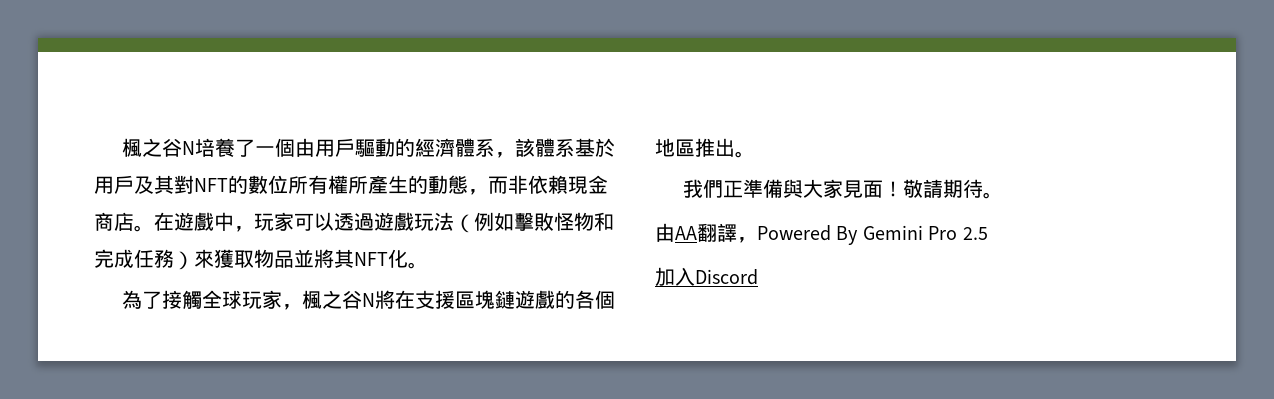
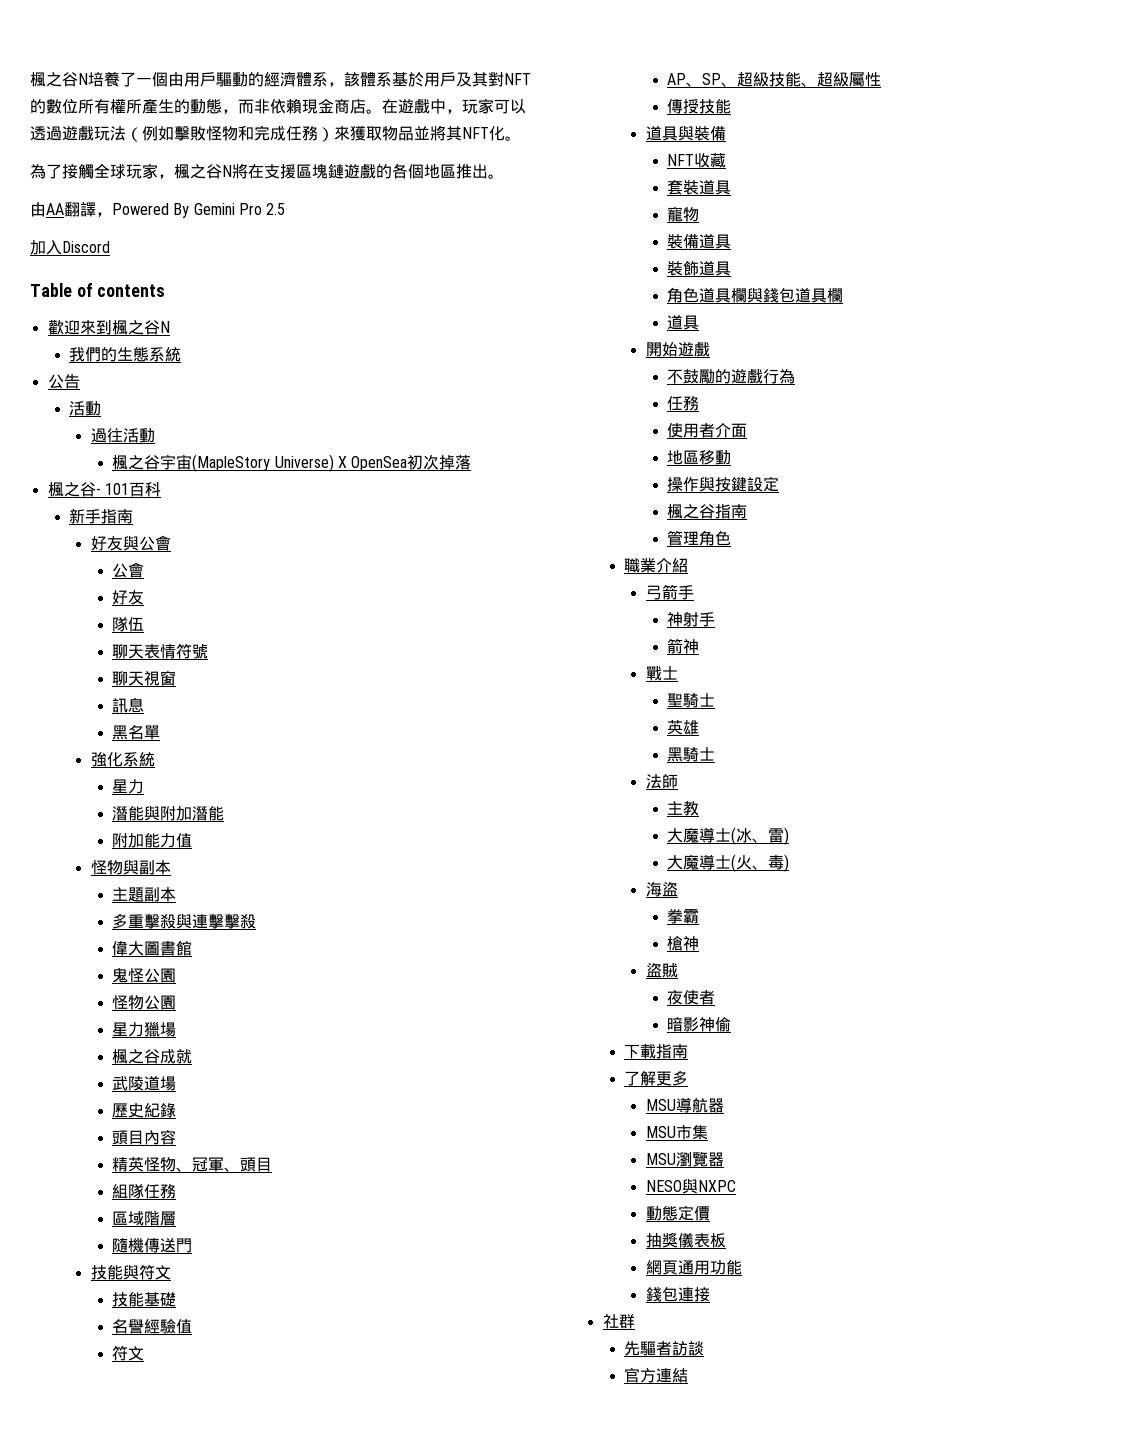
[683,179,1004,199] // 我們正準備與大家見面！敬請期待。 -> (504, 176) none
(758, 277) none -> [30,283,166,297] [47,320,170,335] [69,346,182,362] [47,374,80,389] [69,401,102,416] [90,428,155,443] [112,454,472,472] [47,482,161,497] [69,508,134,524] [90,535,171,551] [112,562,145,578] [112,590,145,605] [112,617,145,632] [112,643,209,659] [112,670,177,686] [112,697,145,713] [112,725,161,740] [90,751,155,767] [112,779,145,794] [112,806,225,821] [112,833,193,848] [90,860,171,875] [112,887,177,902] [112,913,257,929] [112,940,193,956] [112,968,177,983] [112,995,177,1010] [112,1021,177,1037] [112,1049,193,1064] [112,1076,177,1091] [112,1102,177,1118] [112,1129,177,1145] [112,1157,273,1172] [112,1184,177,1199] [112,1211,177,1226] [112,1237,193,1253] [90,1264,171,1280] [112,1292,177,1307] [112,1318,193,1334] [112,1345,145,1361] [667,72,882,87] [667,99,732,114] [645,126,726,141] [667,153,727,168] [667,180,732,195] [667,206,700,222] [667,234,732,249] [667,260,732,276] [667,287,844,303] [667,315,700,330] [645,342,710,357] [667,369,796,384] [667,396,700,411] [667,423,748,438] [667,450,732,465] [667,476,780,492] [667,504,748,519] [667,530,732,546] [624,558,689,573] [645,584,694,600] [667,611,716,627] [667,638,700,654] [645,666,678,681] [667,693,716,708] [667,720,700,735] [667,747,716,762] [645,774,678,789] [667,801,700,816] [667,827,790,845] [667,854,790,872] [645,882,678,897] [667,909,700,924] [667,935,700,951] [645,963,678,978] [667,990,716,1005] [667,1016,732,1032] [624,1044,689,1059] [624,1070,689,1086] [645,1097,724,1113] [645,1124,708,1140] [645,1151,724,1167] [645,1179,736,1194] [645,1205,710,1221] [645,1232,726,1248] [645,1260,742,1275] [645,1286,710,1302] [602,1314,635,1329] [624,1341,705,1356] [624,1367,689,1383] // Table of contents // 歡迎來到楓之谷N // 我們的生態系統 // 公告 // 活動 // 過往活動 // 楓之谷宇宙(MapleStory Universe) X OpenSea初次掉落 // 楓之谷- 101百科 // 新手指南 // 好友與公會 // 公會 // 好友 // 隊伍 // 聊天表情符號 // 聊天視窗 // 訊息 // 黑名單 // 強化系統 // 星力 // 潛能與附加潛能 // 附加能力值 // 怪物與副本 // 主題副本 // 多重擊殺與連擊擊殺 // 偉大圖書館 // 鬼怪公園 // 怪物公園 // 星力獵場 // 楓之谷成就 // 武陵道場 // 歷史紀錄 // 頭目內容 // 精英怪物、冠軍、頭目 // 組隊任務 // 區域階層 // 隨機傳送門 // 技能與符文 // 技能基礎 // 名譽經驗值 // 符文 // AP、SP、超級技能、超級屬性 // 傳授技能 // 道具與裝備 // NFT收藏 // 套裝道具 // 寵物 // 裝備道具 // 裝飾道具 // 角色道具欄與錢包道具欄 // 道具 // 開始遊戲 // 不鼓勵的遊戲行為 // 任務 // 使用者介面 // 地區移動 // 操作與按鍵設定 // 楓之谷指南 // 管理角色 // 職業介紹 // 弓箭手 // 神射手 // 箭神 // 戰士 // 聖騎士 // 英雄 // 黑騎士 // 法師 // 主教 // 大魔導士(冰、雷) // 大魔導士(火、毒) // 海盜 // 拳霸 // 槍神 // 盜賊 // 夜使者 // 暗影神偷 // 下載指南 // 了解更多 // MSU導航器 // MSU市集 // MSU瀏覽器 // NESO與NXPC // 動態定價 // 抽獎儀表板 // 網頁通用功能 // 錢包連接 // 社群 // 先驅者訪談 // 官方連結

